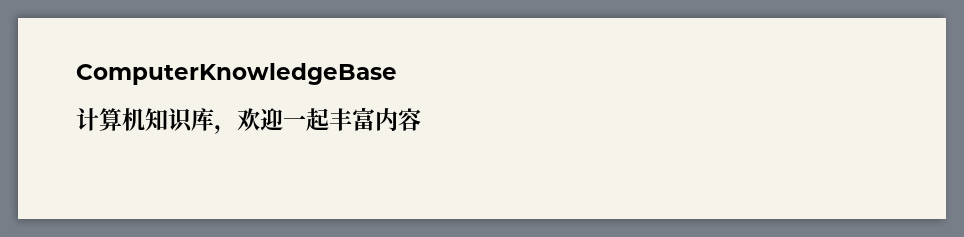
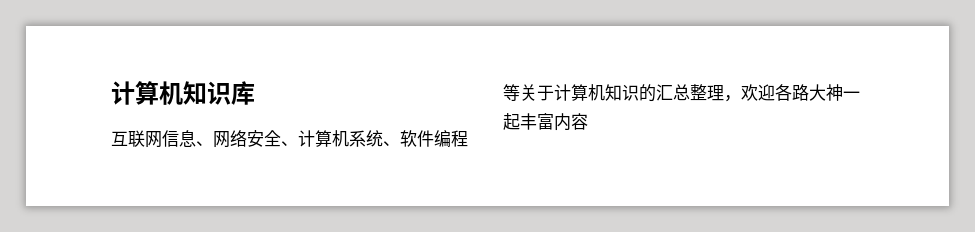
[76,63,397,85] ComputerKnowledgeBase // -> (111, 93) none
[214,108,283,134] ，欢迎 -> [111,130,468,148] [503,84,843,102] // 互联网信息、网络安全、计算机系统、软件编程等关于计算机知识的汇总整理，欢迎各路大神

